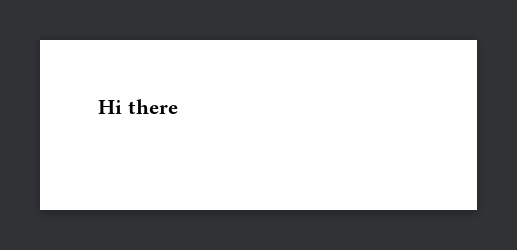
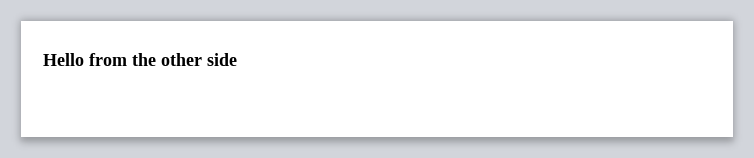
[98,99,178,114] Hi there -> [43,53,237,66] Hello from the other side

